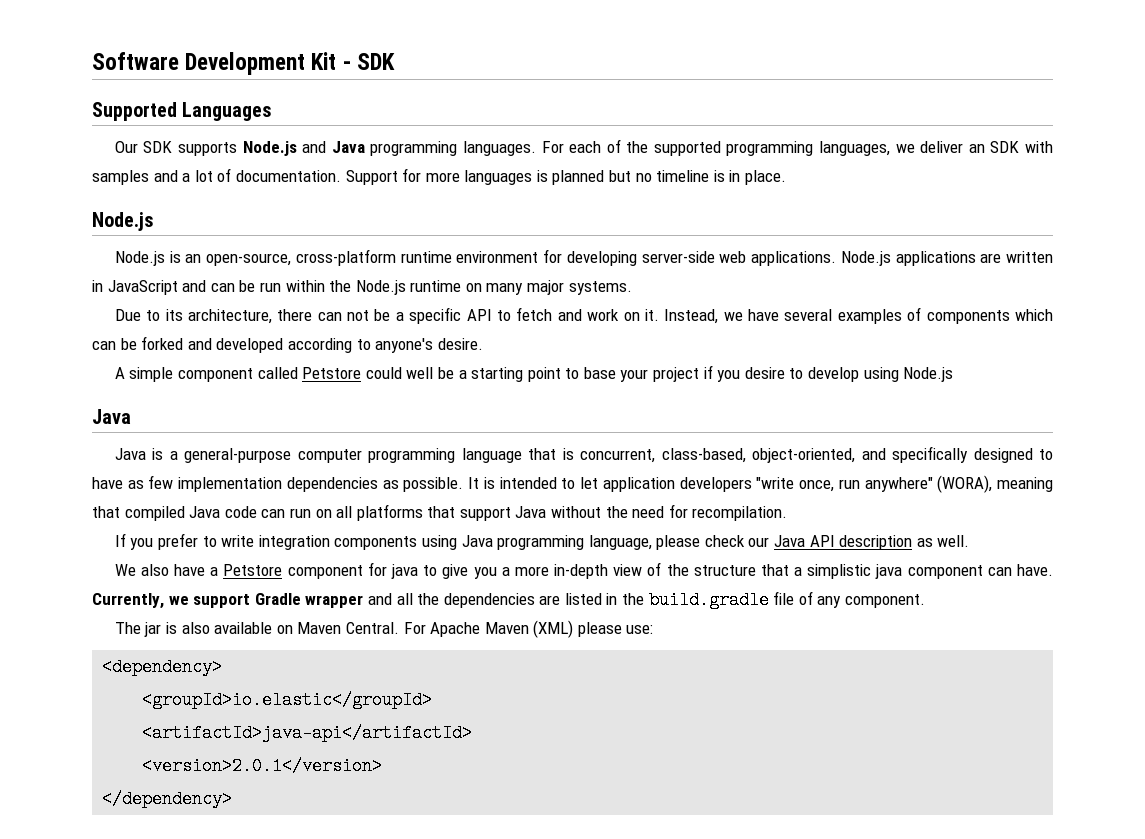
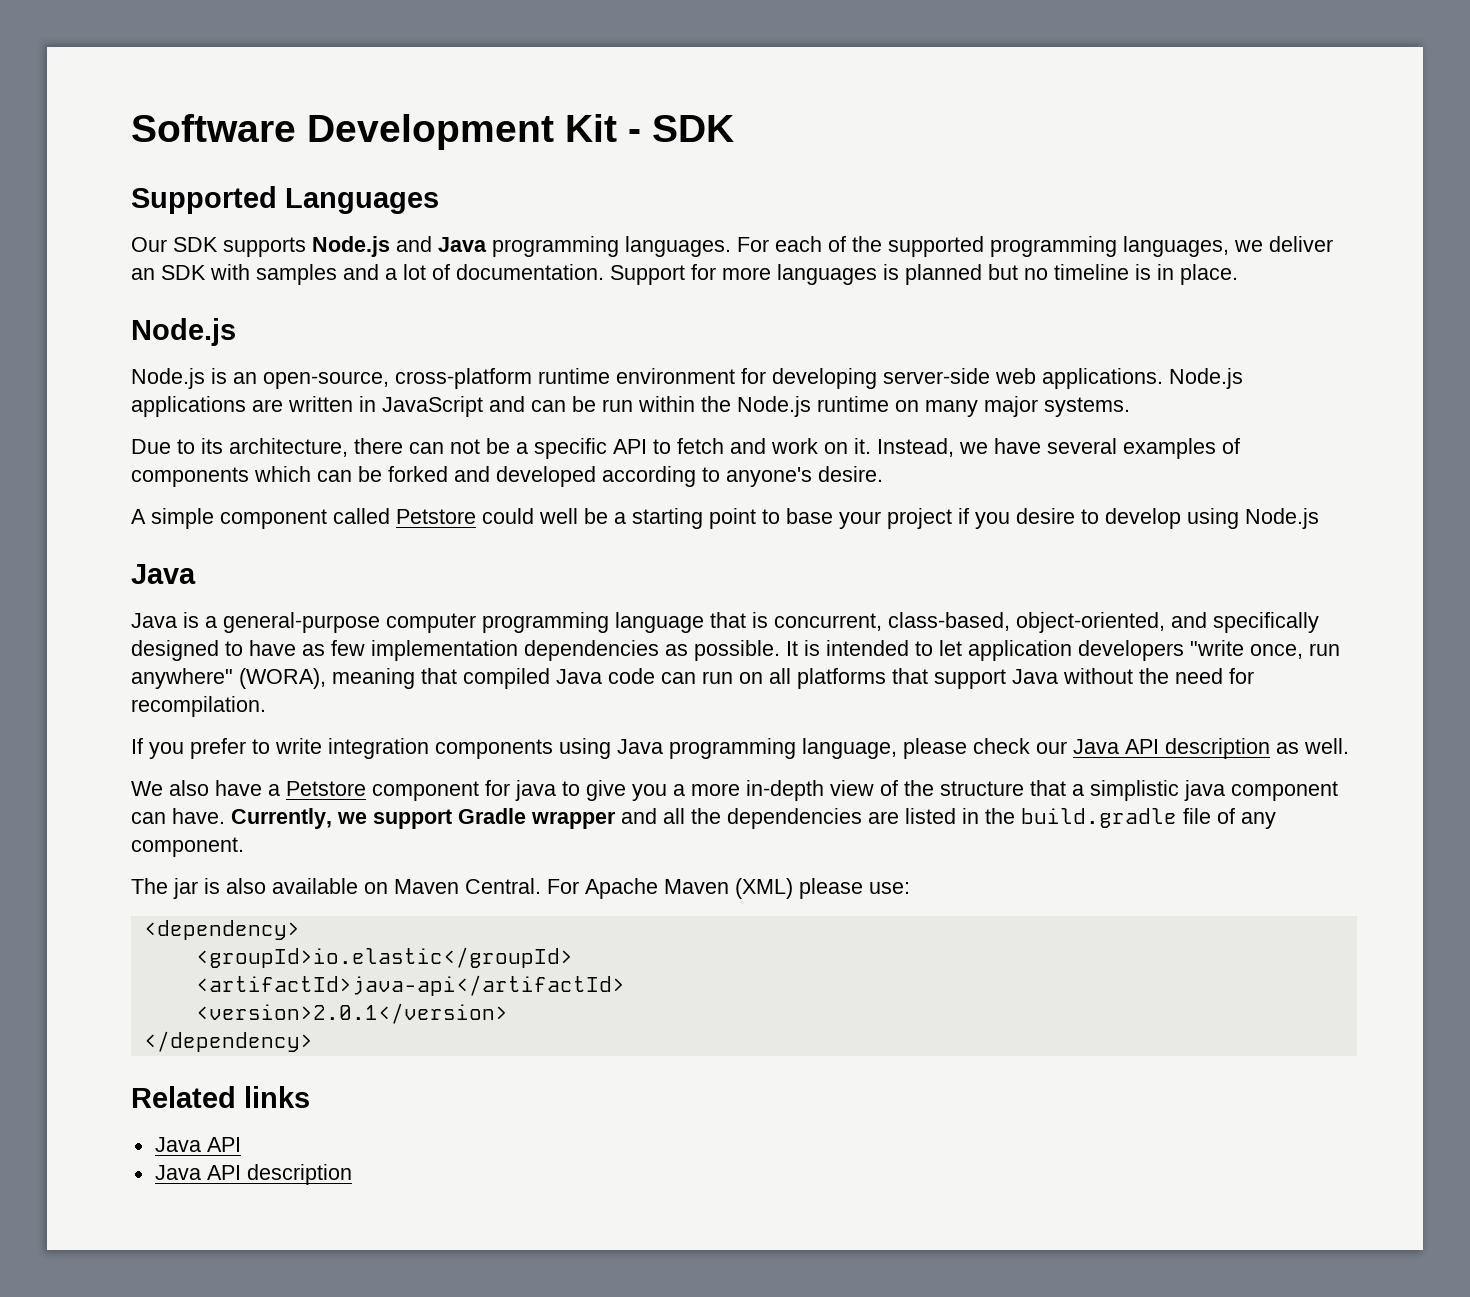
(233, 799) none -> [131,1086,310,1108] [154,1137,241,1152] [154,1164,352,1185] // Related links // Java API // Java API description

